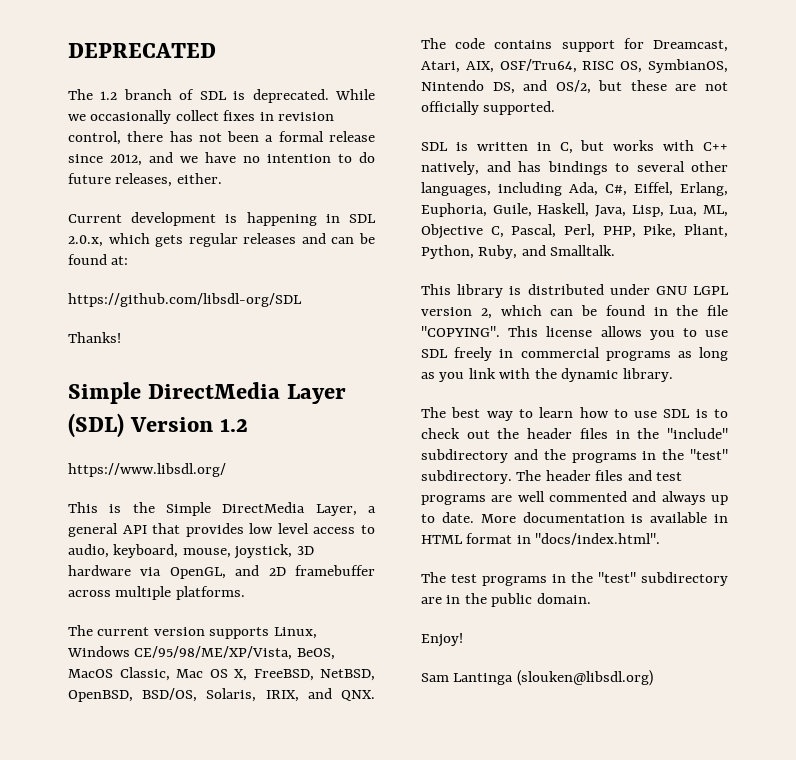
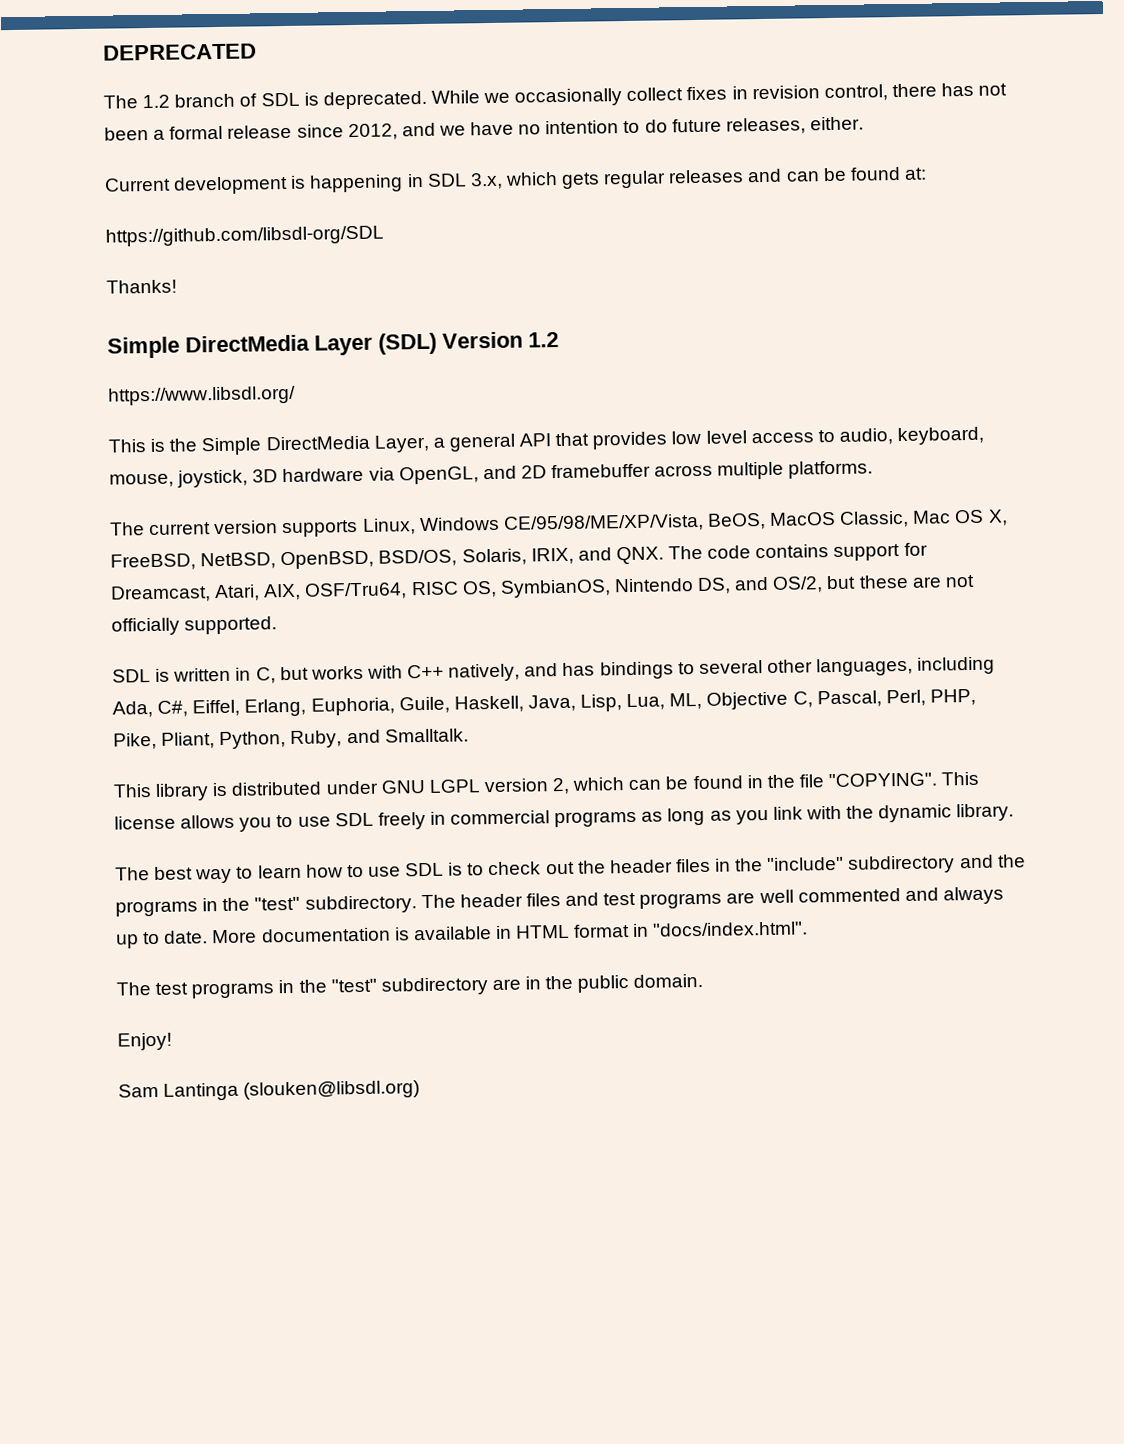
[68,235,103,247] 2.0.x, -> [469,172,503,190] 3.x,

